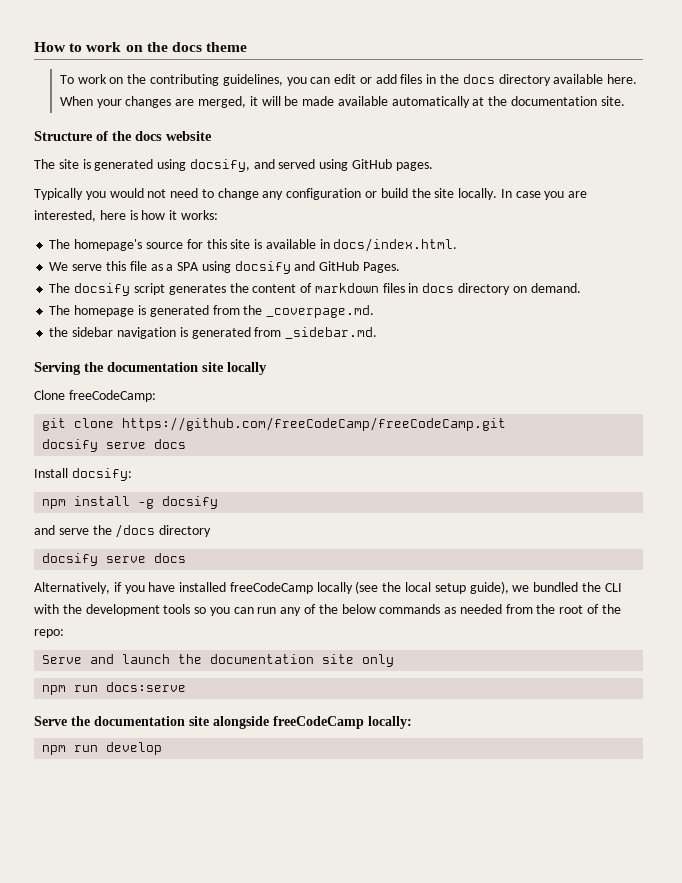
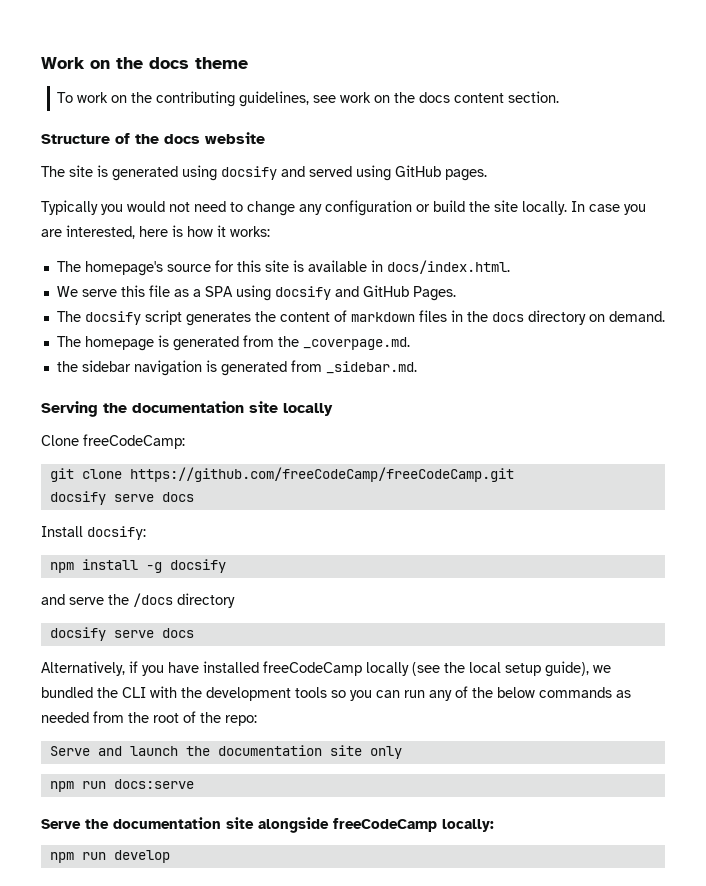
[34,42,122,52] How to work -> [41,57,85,69] Work
[286,74,638,86] [59,96,625,108] you can edit or add files in the docs directory available here. When your changes are merged, it will be made available automatically at the documentation site. -> [313,91,560,103] see work on the docs content section.
[189,159,250,172] docsify, -> [221,166,277,180] docsify
(419, 288) none -> [466,311,488,322] the

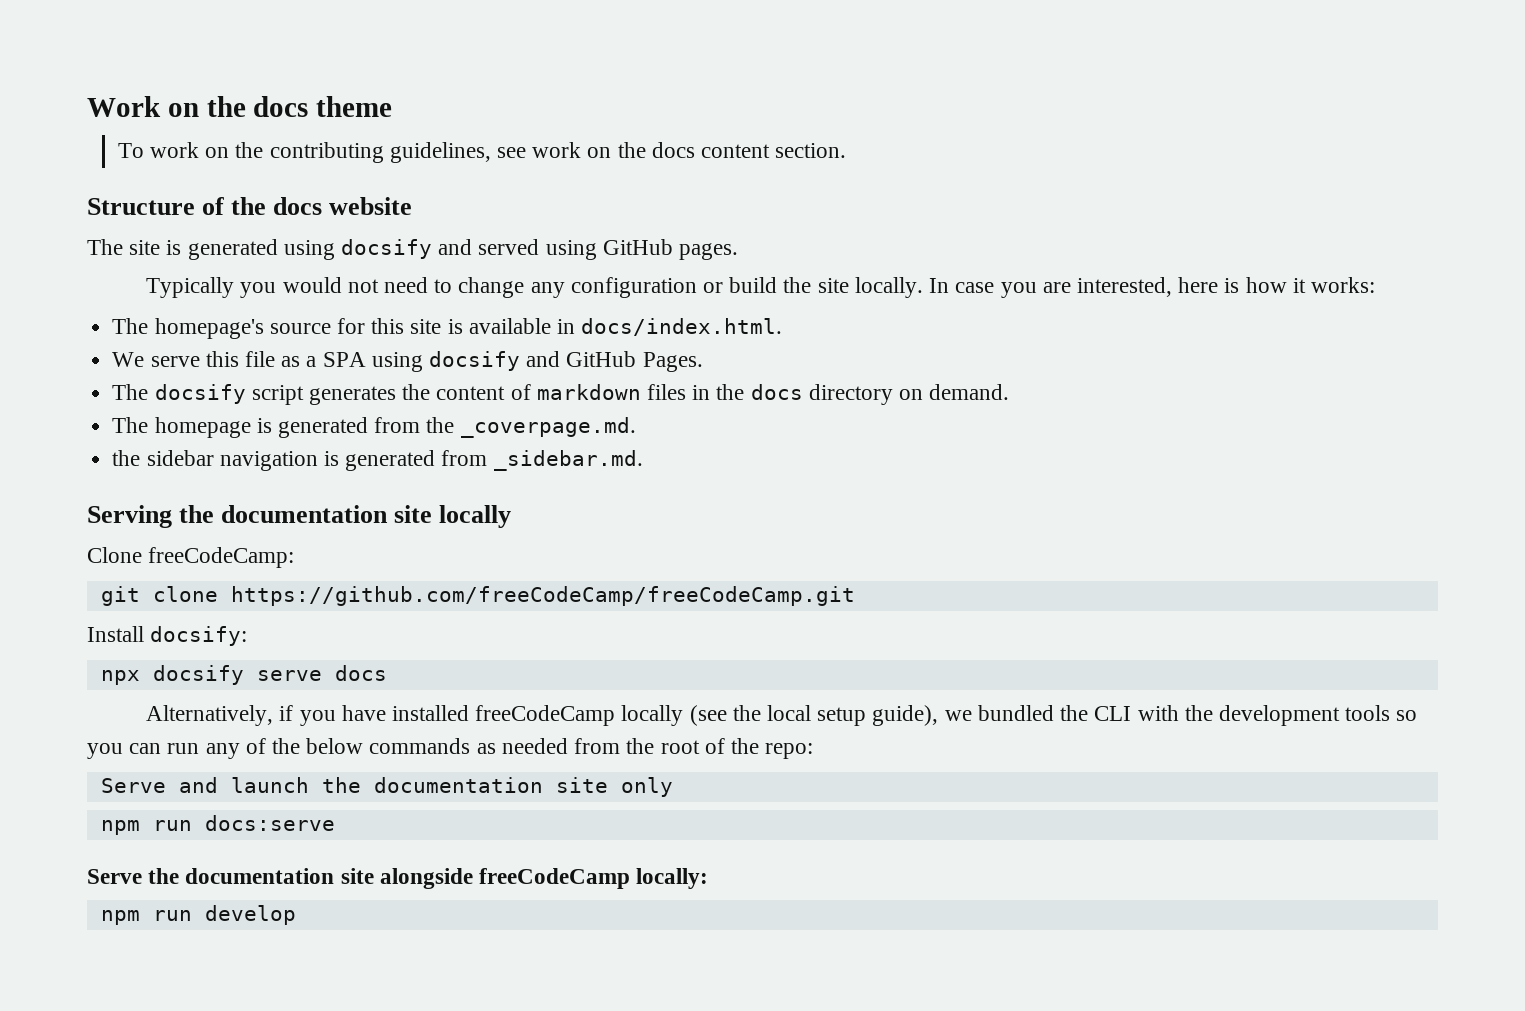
[49,491,194,505] // docsify serve docs -> (855, 596) none
[49,559,226,573] [41,593,235,608] npm install -g docsify // and serve the /docs directory // -> [100,670,140,685] npx

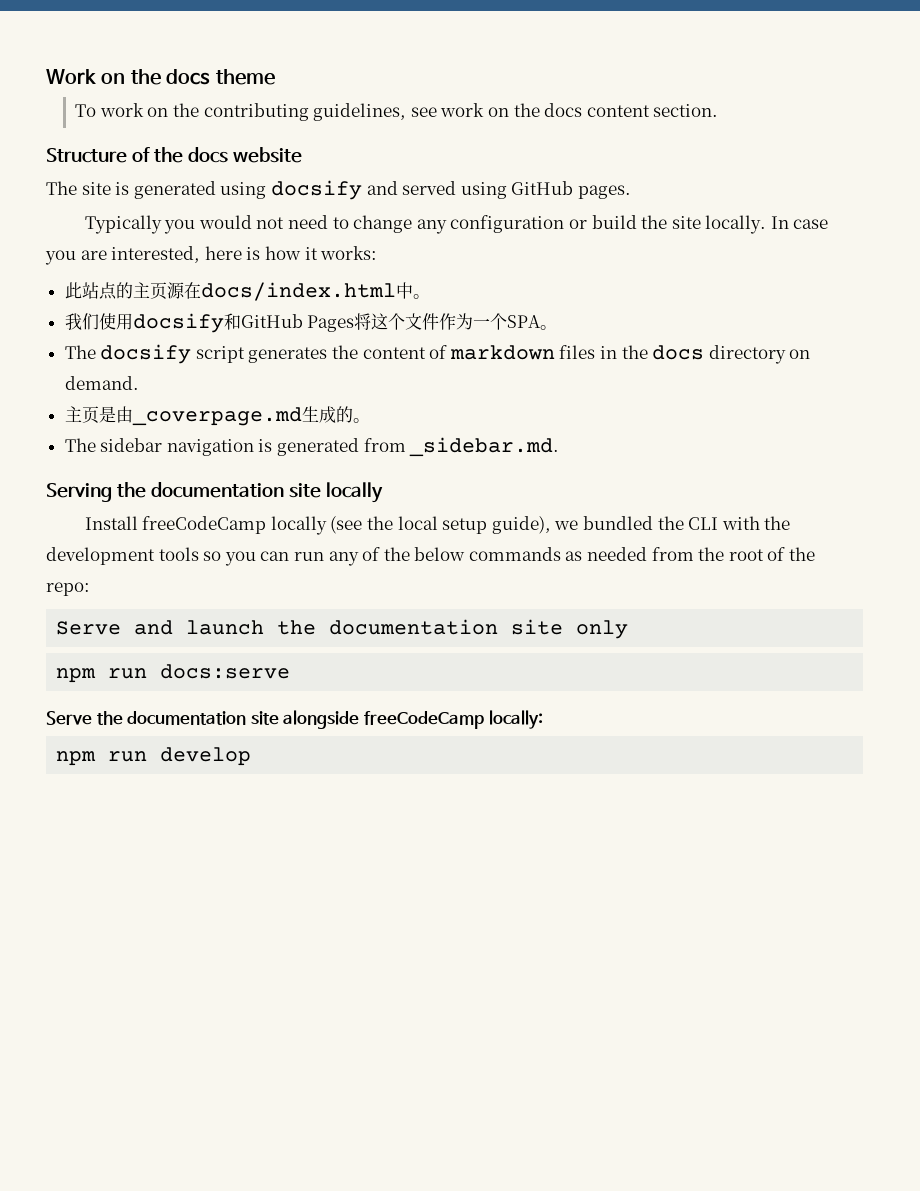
[112,318,783,339] [112,351,703,372] The homepage's source for this site is available in docs/index.html. // We serve this file as a SPA using docsify and GitHub Pages. -> [64,282,430,301] [64,313,558,333] 此站点的主页源在docs/index.html中。 // 我们使用docsify和GitHub Pages将这个文件作为一个SPA。
[112,417,636,438] [112,450,141,466] The homepage is generated from the _coverpage.md. // the -> [64,406,370,426] [64,438,96,452] 主页是由_coverpage.md生成的。 // The
[87,547,295,568] [100,586,855,606] [87,626,248,646] [100,665,387,685] [146,705,470,726] Clone freeCodeCamp: // git clone https://github.com/freeCodeCamp/freeCodeCamp.git // Install docsify: // npx docsify serve docs // Alternatively, if you have installed -> [84,516,138,530] Install

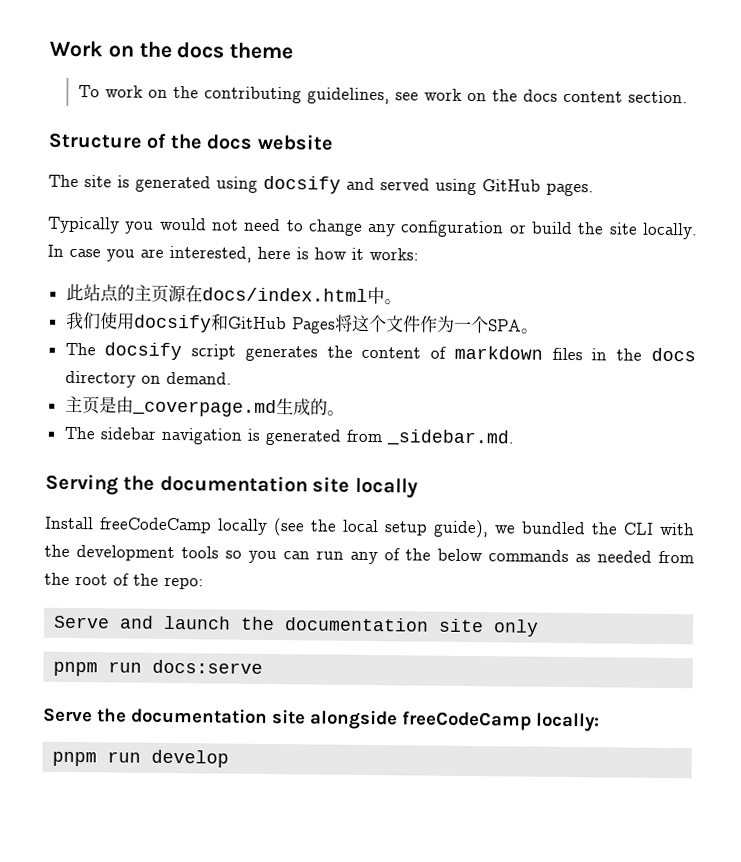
[56,668,97,683] npm -> [53,661,99,677] pnpm
[56,751,97,766] npm -> [52,751,98,767] pnpm

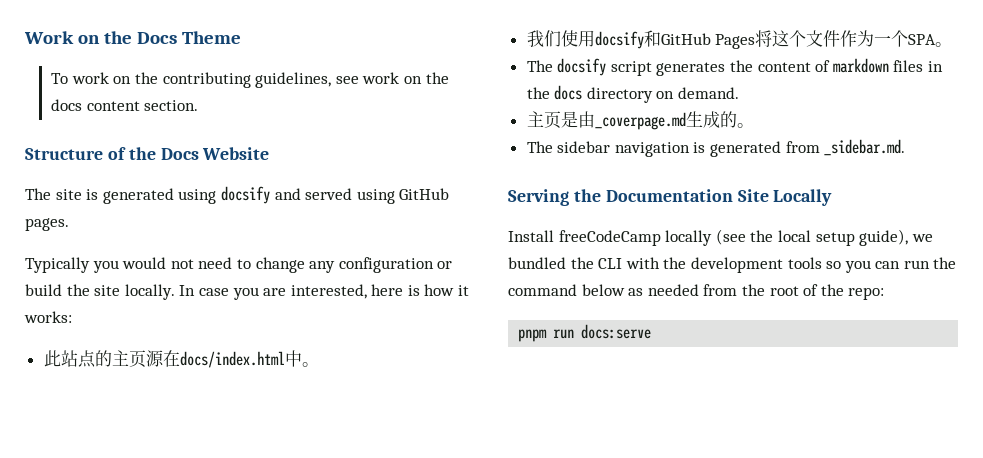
[176,42,294,60] docs theme -> [136,31,241,44] Docs Theme
[206,133,333,151] docs website -> [160,147,270,160] Docs Website
[159,474,418,499] documentation site locally -> [605,189,833,206] Documentation Site Locally
[350,548,569,565] any of the below commands -> [933,257,957,269] [508,284,625,296] the command below
[53,615,540,637] [53,659,264,677] [43,707,600,732] [52,749,230,768] Serve and launch the documentation site only // pnpm run docs:serve // Serve the documentation site alongside freeCodeCamp locally: // pnpm run develop -> [518,324,652,342] pnpm run docs:serve

